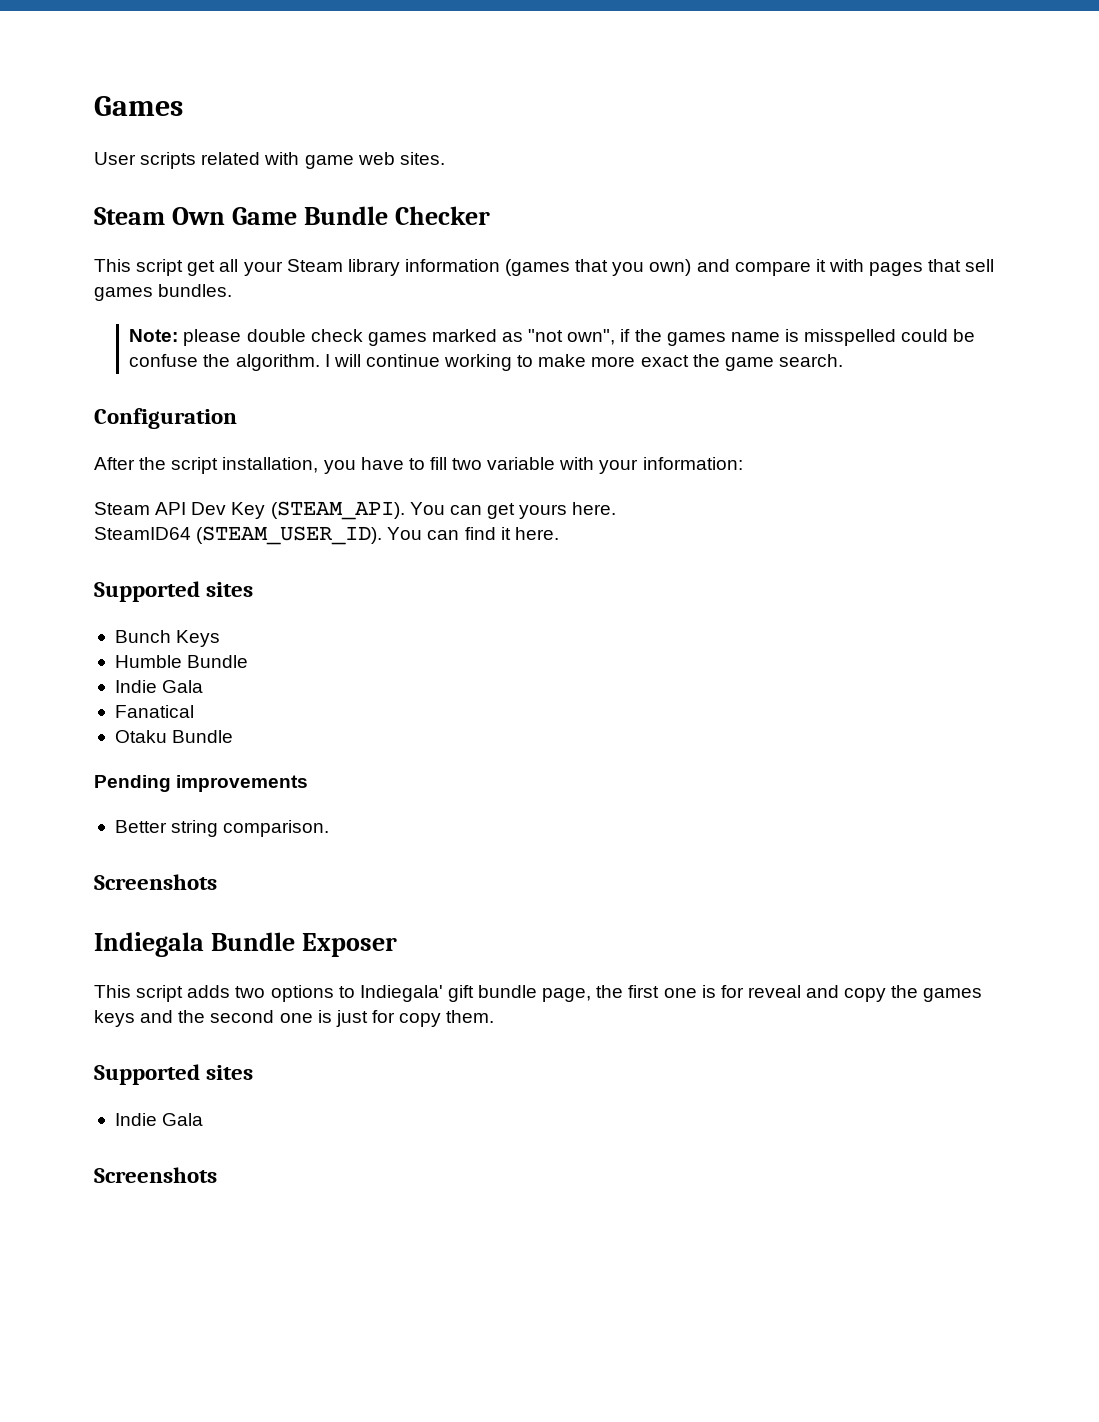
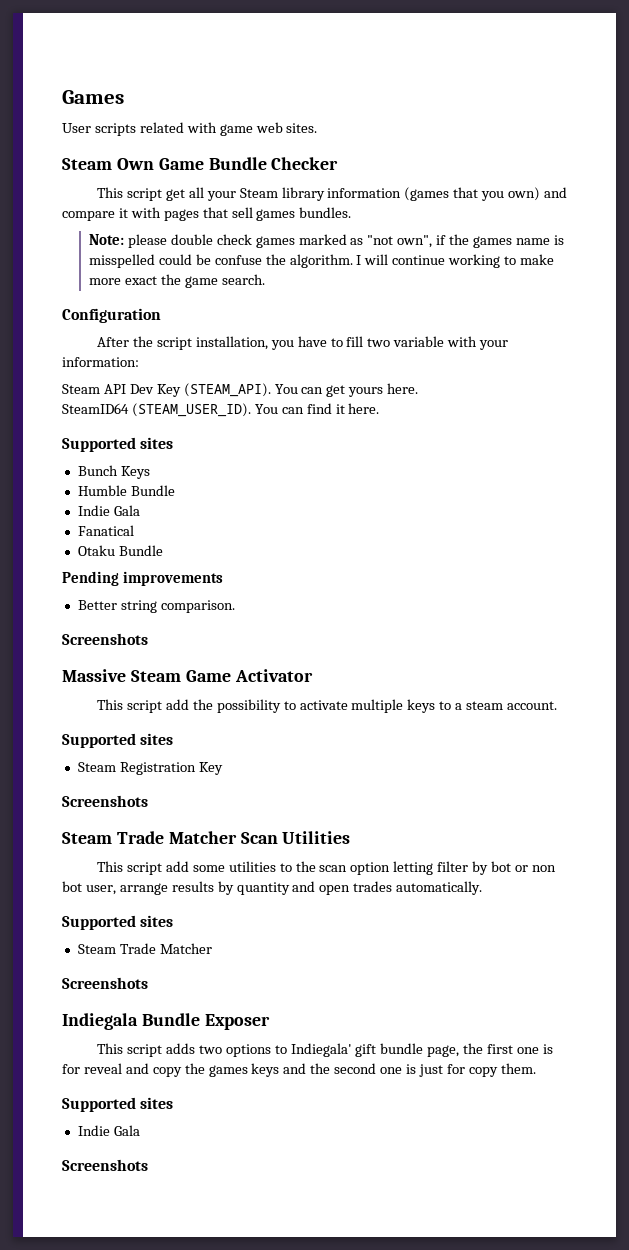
(217, 882) none -> [62,669,313,682] [97,699,557,713] [62,733,174,748] [77,762,223,775] [62,795,148,807] [62,831,351,844] [97,861,556,875] [62,881,483,895] [62,915,174,930] [77,943,212,954] [62,977,148,989] // Massive Steam Game Activator // This script add the possibility to activate multiple keys to a steam account. // Supported sites // Steam Registration Key // Screenshots // Steam Trade Matcher Scan Utilities // This script add some utilities to the scan option letting filter by bot or non bot user, arrange results by quantity and open trades automatically. // Supported sites // Steam Trade Matcher // Screenshots

